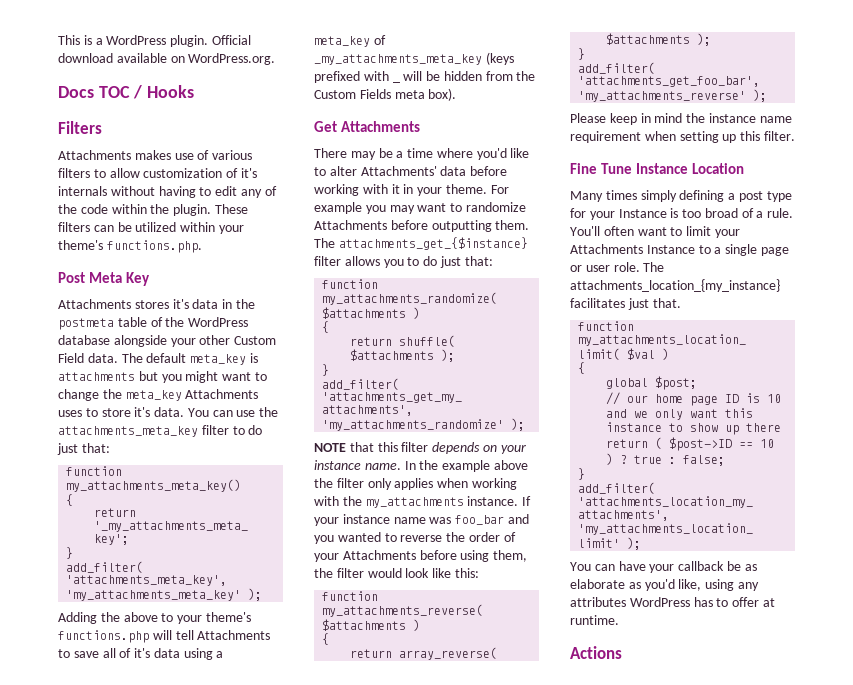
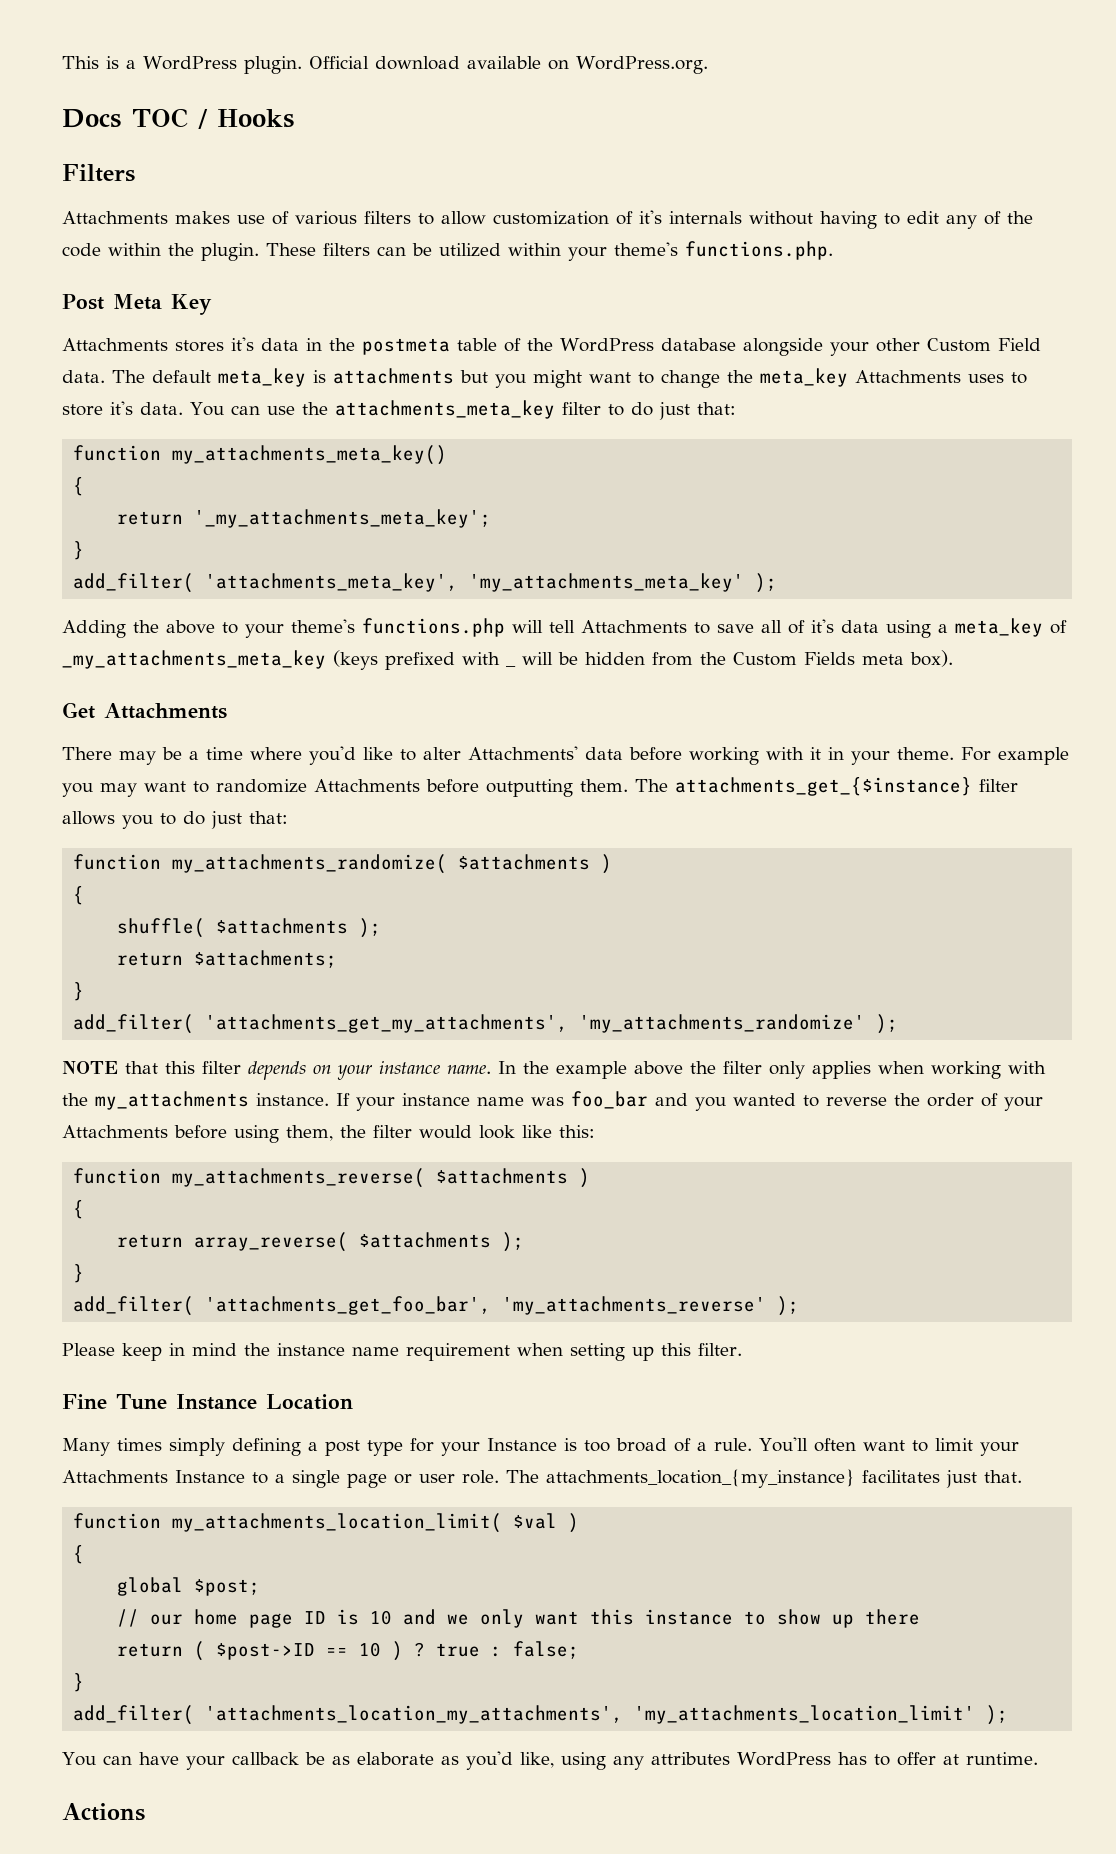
[350,337,393,346] return -> (85, 895) none
(456, 355) none -> [117,950,338,968] // return $attachments;

